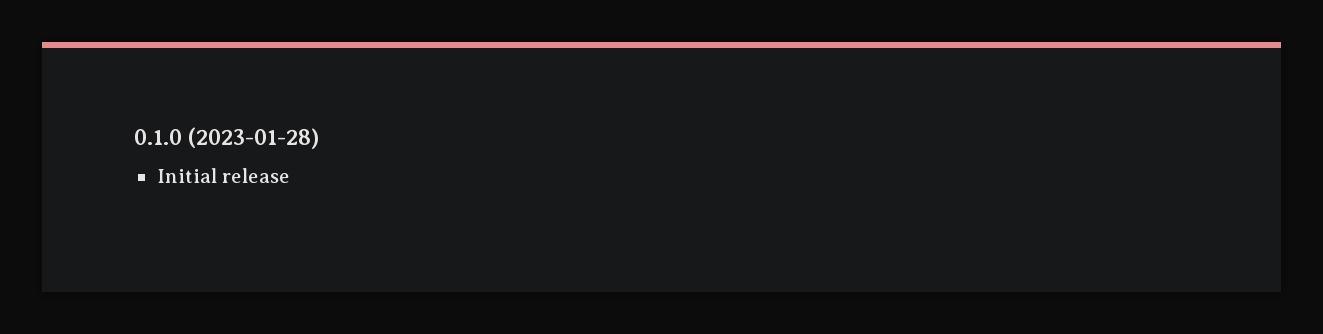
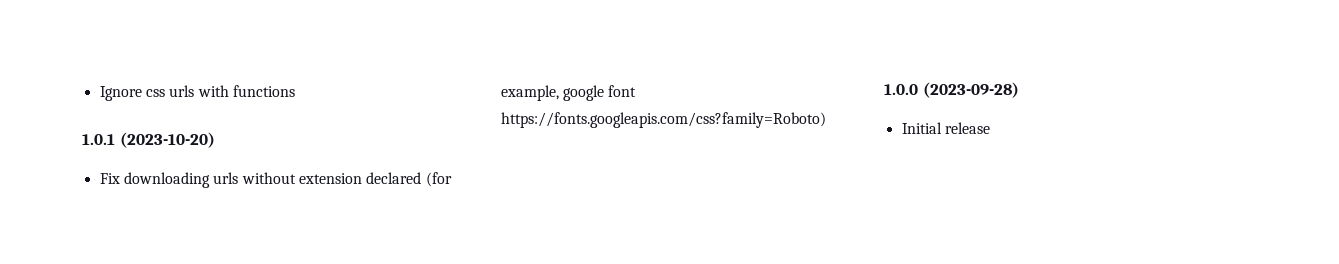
[134,127,320,149] 0.1.0 (2023-01-28) -> [99,85,295,101] [82,132,215,148] [99,172,452,188] [500,85,637,101] [500,112,826,128] [884,82,1019,98] Ignore css urls with functions // 1.0.1 (2023-10-20) // Fix downloading urls without extension declared (for example, google font https://fonts.googleapis.com/css?family=Roboto) // 1.0.0 (2023-09-28)

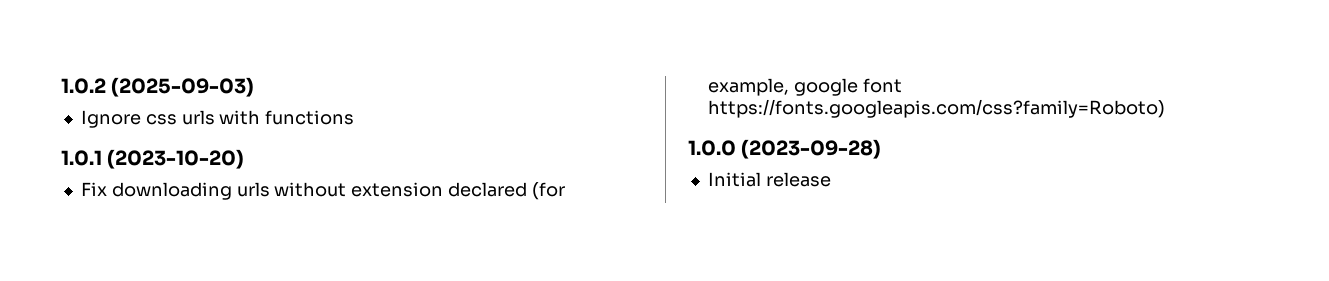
(99, 93) none -> [61,77,255,97] 1.0.2 (2025-09-03) //

